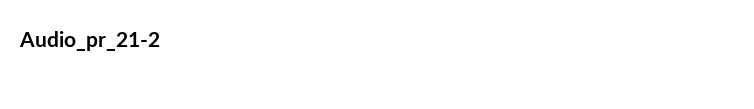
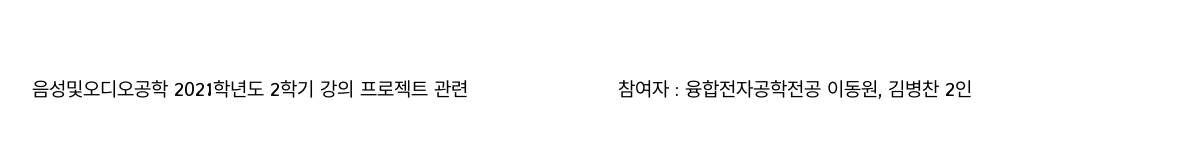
[19,31,160,51] Audio_pr_21-2 -> [32,80,468,98] [618,80,972,99] 음성및오디오공학 2021학년도 2학기 강의 프로젝트 관련 // 참여자 : 융합전자공학전공 이동원, 김병찬 2인

